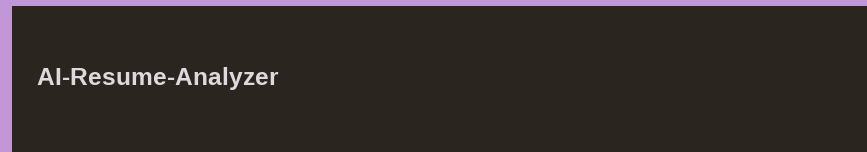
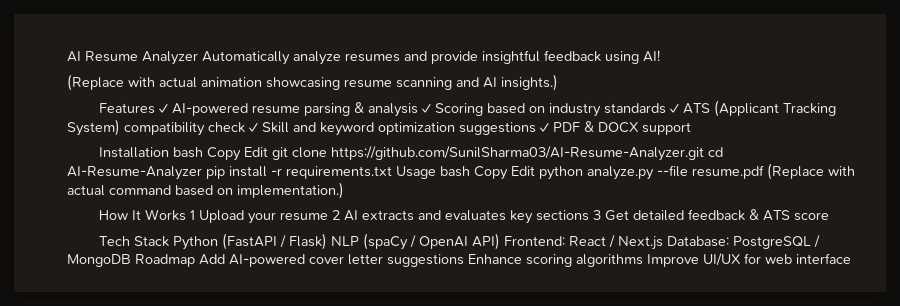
[37,67,279,90] AI-Resume-Analyzer -> [67,50,660,65] [67,74,558,91] [99,100,837,117] [67,119,691,136] [99,146,724,161] [67,163,855,180] [67,182,344,199] [99,209,830,224] [99,233,821,250] [67,253,851,267] AI Resume Analyzer Automatically analyze resumes and provide insightful feedback using AI! // (Replace with actual animation showcasing resume scanning and AI insights.) // Features ✓ AI-powered resume parsing & analysis ✓ Scoring based on industry standards ✓ ATS (Applicant Tracking System) compatibility check ✓ Skill and keyword optimization suggestions ✓ PDF & DOCX support // Installation bash Copy Edit git clone https://github.com/SunilSharma03/AI-Resume-Analyzer.git cd AI-Resume-Analyzer pip install -r requirements.txt Usage bash Copy Edit python analyze.py --file resume.pdf (Replace with actual command based on implementation.) // How It Works 1 Upload your resume 2 AI extracts and evaluates key sections 3 Get detailed feedback & ATS score // Tech Stack Python (FastAPI / Flask) NLP (spaCy / OpenAI API) Frontend: React / Next.js Database: PostgreSQL / MongoDB Roadmap Add AI-powered cover letter suggestions Enhance scoring algorithms Improve UI/UX for web interface

